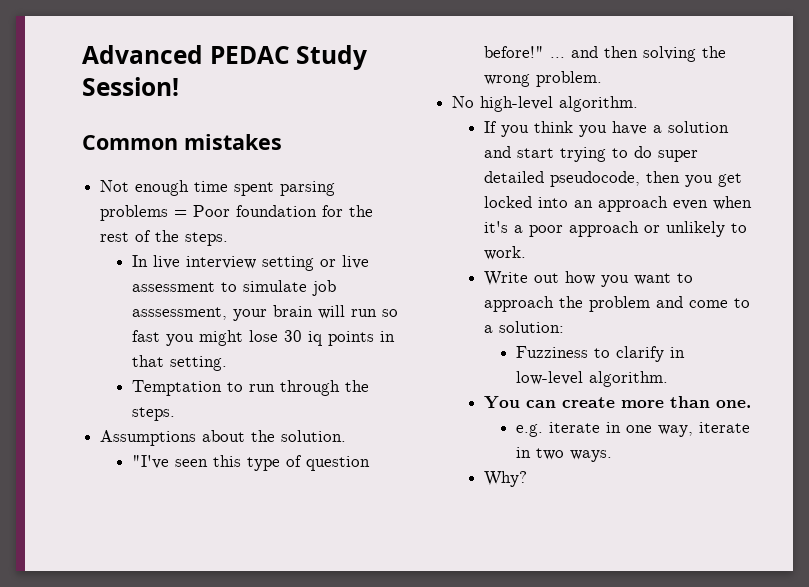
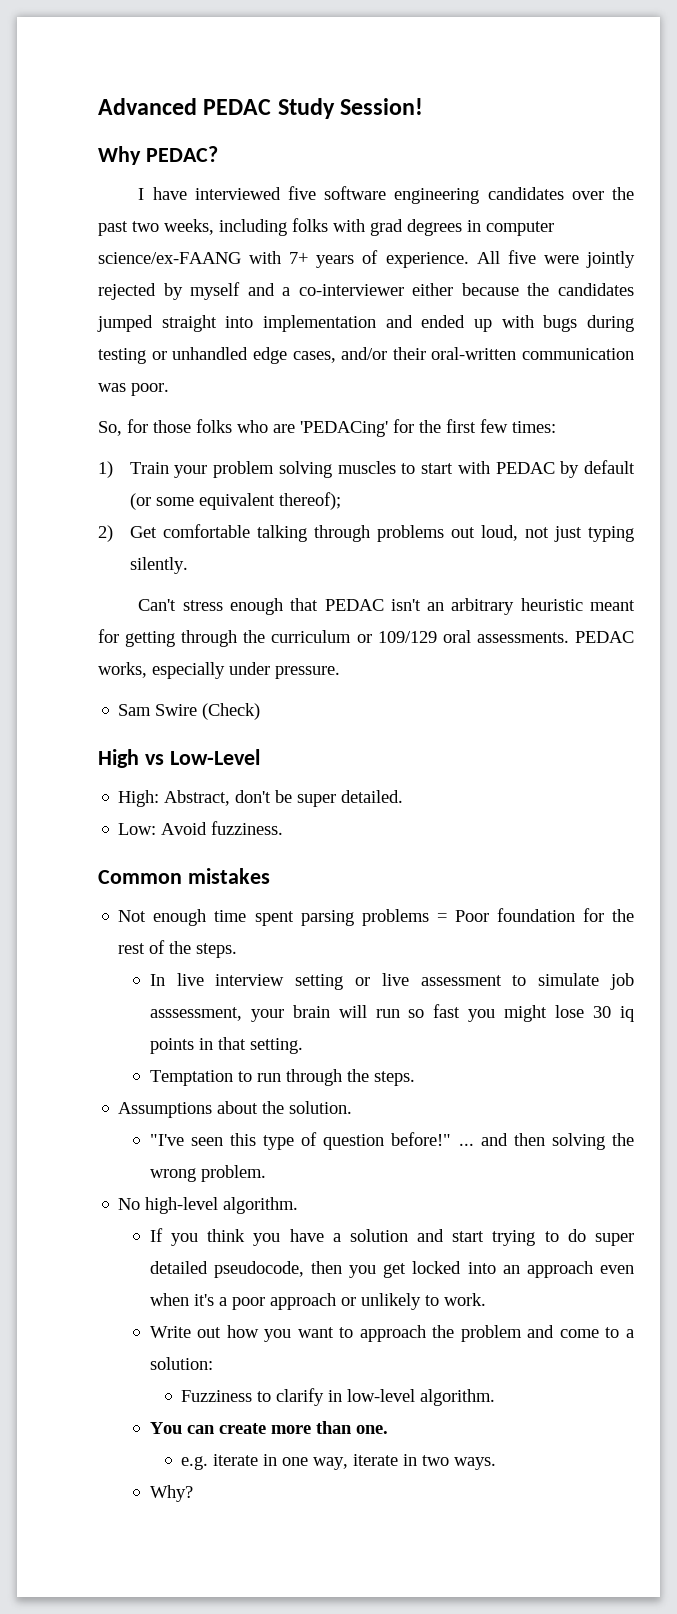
(179, 86) none -> [98,146,218,165] [138,186,634,204] [98,218,554,236] [98,250,635,268] [98,282,634,300] [97,315,635,332] [98,347,634,364] [98,383,169,396] [98,419,556,437] [98,460,635,478] [129,492,341,510] [98,524,634,542] [129,557,188,574] [138,598,635,615] [98,629,634,647] [98,662,340,679] [118,703,261,720] [98,749,260,768] [118,790,404,807] [118,821,284,835] // Why PEDAC? // I have interviewed five software engineering candidates over the past two weeks, including folks with grad degrees in computer science/ex-FAANG with 7+ years of experience. All five were jointly rejected by myself and a co-interviewer either because the candidates jumped straight into implementation and ended up with bugs during testing or unhandled edge cases, and/or their oral-written communication was poor. // So, for those folks who are 'PEDACing' for the first few times: // 1) Train your problem solving muscles to start with PEDAC by default (or some equivalent thereof); // 2) Get comfortable talking through problems out loud, not just typing silently. // Can't stress enough that PEDAC isn't an arbitrary heuristic meant for getting through the curriculum or 109/129 oral assessments. PEDAC works, especially under pressure. // Sam Swire (Check) // High vs Low-Level // High: Abstract, don't be super detailed. // Low: Avoid fuzziness.

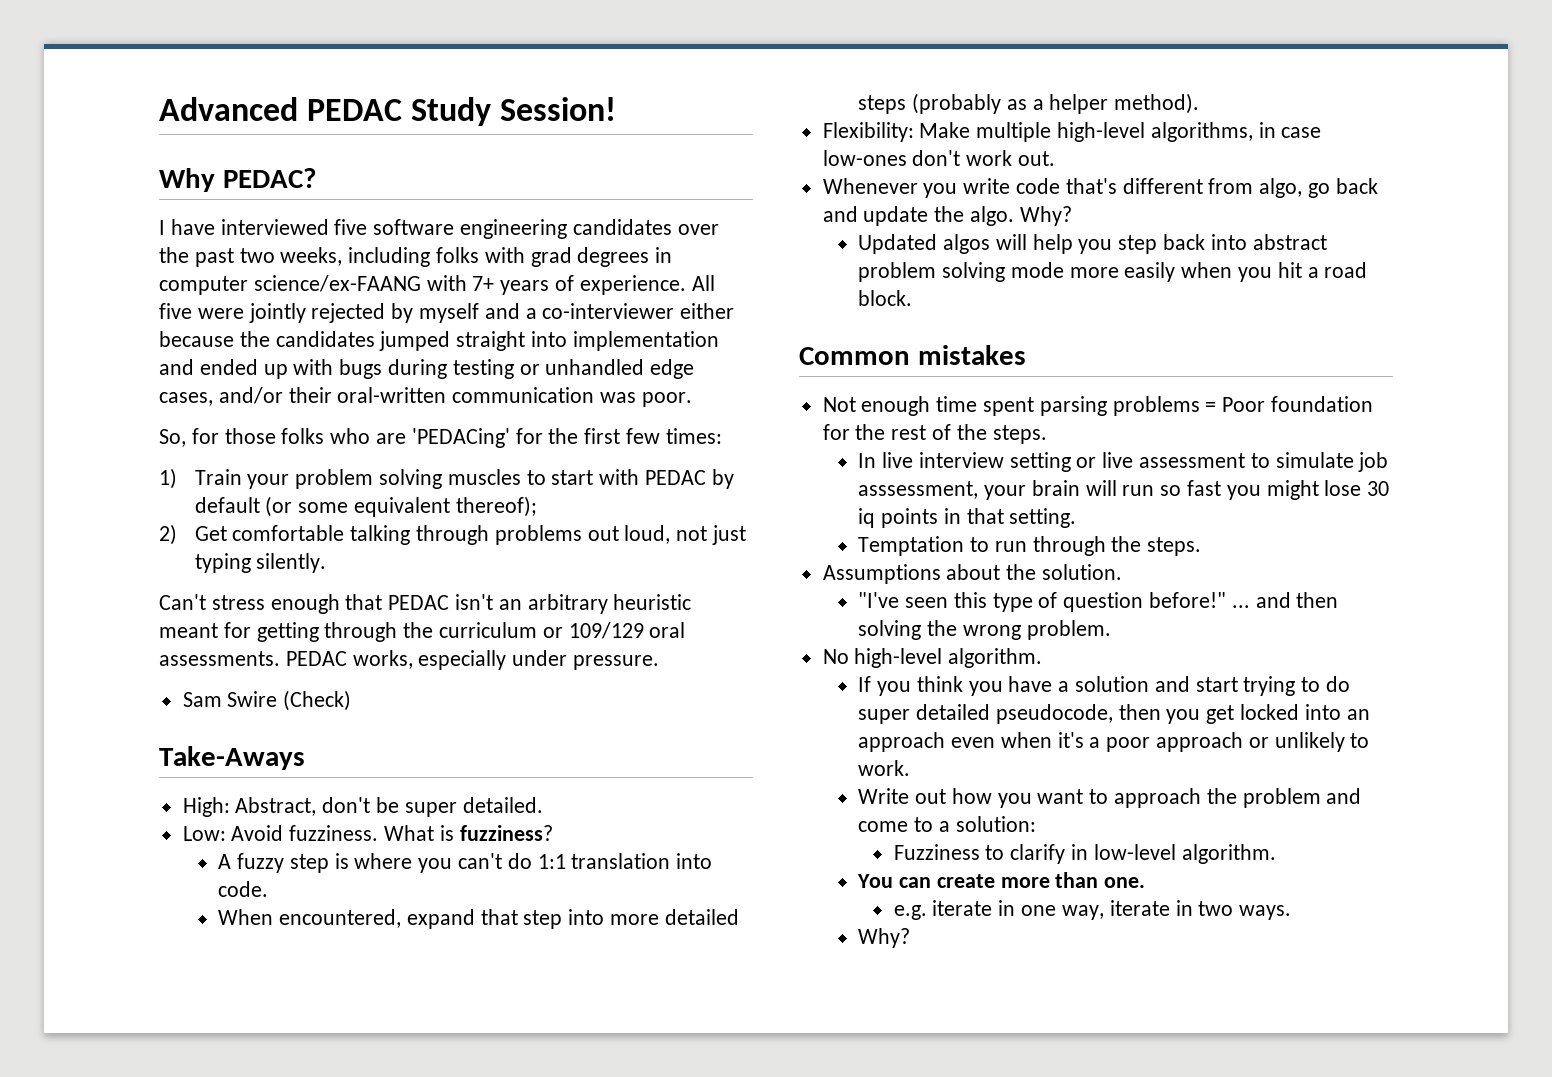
[98,749,260,768] High vs Low-Level -> [159,746,305,770] Take-Aways
(284, 828) none -> [384,825,553,841] [218,853,713,873] [218,881,269,897] [218,909,739,929] [858,93,1200,114] [822,122,1322,142] [822,150,1056,166] [822,178,1378,198] [822,206,1072,226] [858,234,1327,254] [858,262,1368,282] [858,290,913,306] What is fuzziness? // A fuzzy step is where you can't do 1:1 translation into code. // When encountered, expand that step into more detailed steps (probably as a helper method). // Flexibility: Make multiple high-level algorithms, in case low-ones don't work out. // Whenever you write code that's different from algo, go back and update the algo. Why? // Updated algos will help you step back into abstract problem solving mode more easily when you hit a road block.

